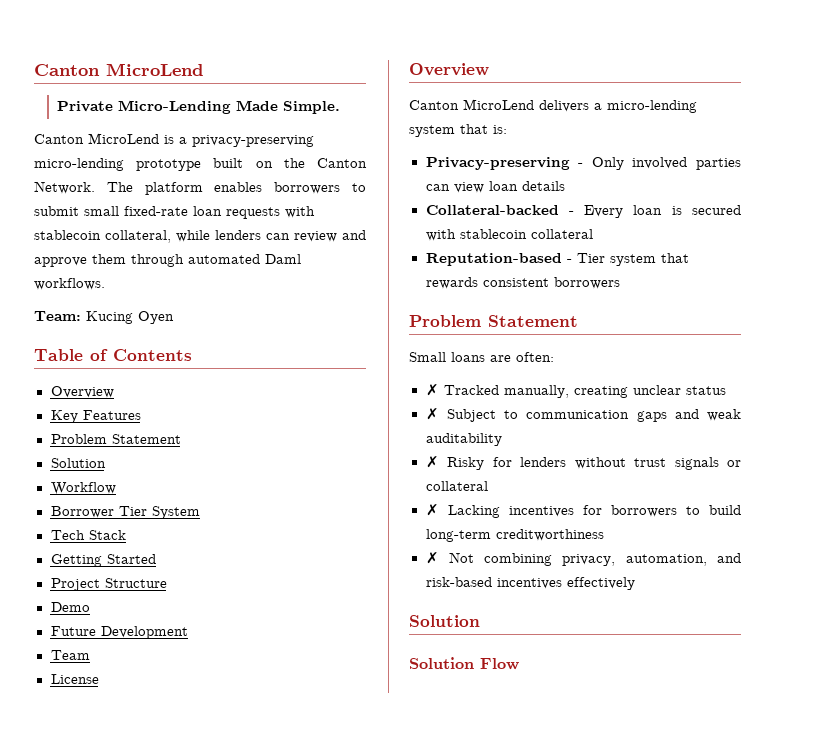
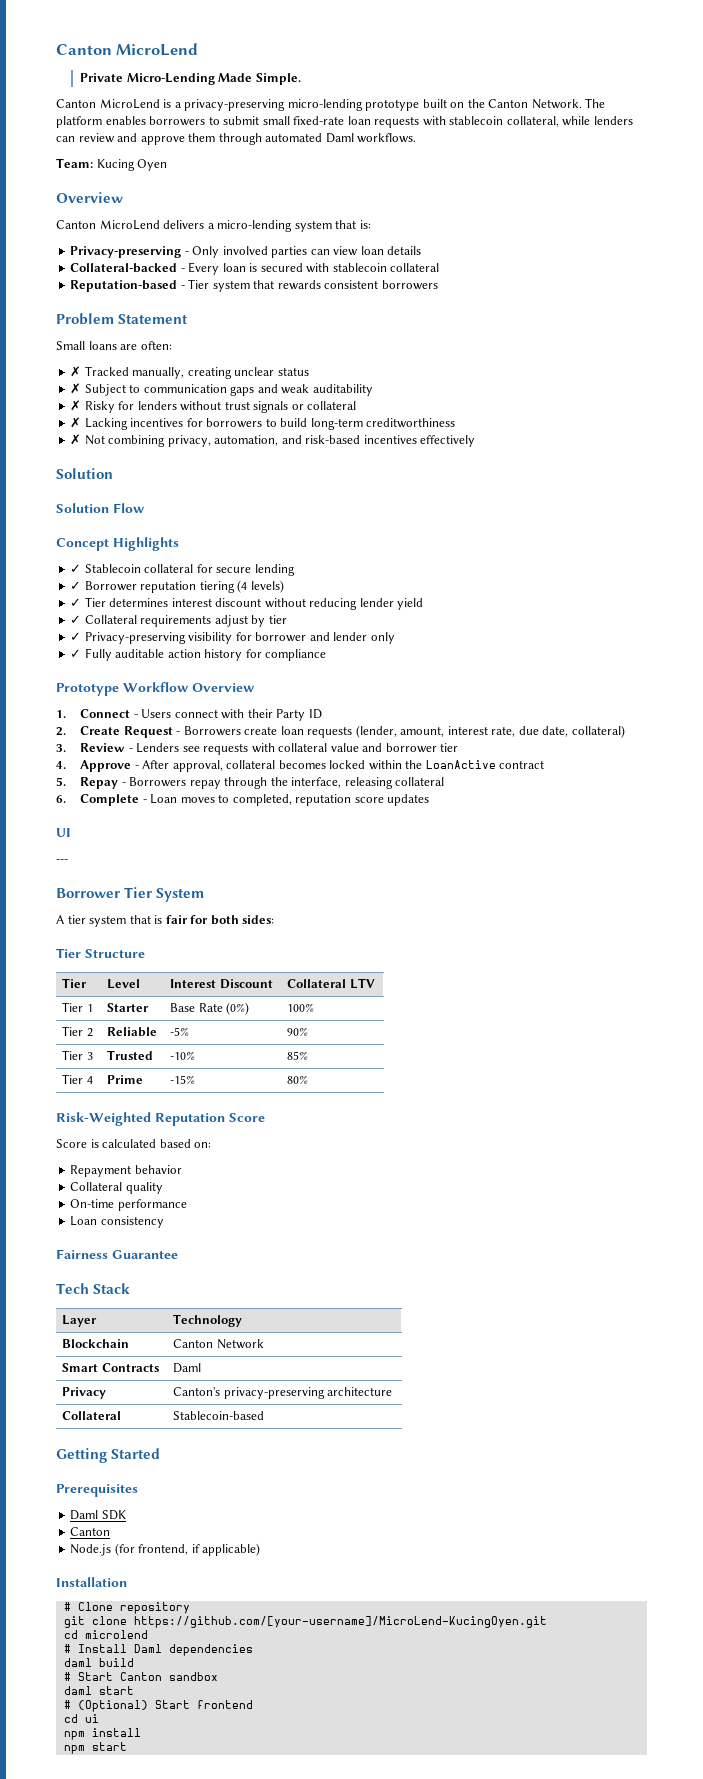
[34,349,192,361] [50,386,114,398] [50,410,141,423] [50,434,181,444] [50,458,106,468] [50,482,116,495] [50,506,200,519] [50,530,126,540] [50,554,156,567] [50,578,167,591] [50,602,90,612] [50,626,188,639] [50,650,90,660] [50,674,99,684] // Table of Contents // Overview // Key Features // Problem Statement // Solution // Workflow // Borrower Tier System // Tech Stack // Getting Started // Project Structure // Demo // Future Development // Team // License -> (168, 165) none
(519, 664) none -> [56,537,179,551] [70,564,295,576] [70,580,284,593] [70,597,424,610] [70,615,287,627] [70,632,395,644] [70,648,327,661] [56,682,255,696] [56,709,322,721] [56,725,625,738] [56,743,459,755] [56,760,545,772] [56,777,445,789] [56,794,430,806] [56,828,71,837] [56,859,68,863] [56,887,205,902] [56,915,275,927] [56,948,145,958] [62,978,88,988] [107,979,141,989] [170,979,273,989] [287,978,375,989] [62,1002,93,1012] [107,1003,150,1012] [170,1002,250,1015] [287,1003,315,1012] [62,1026,93,1037] [107,1027,158,1037] [170,1027,190,1036] [287,1027,309,1036] [62,1050,93,1060] [107,1050,154,1060] [170,1051,196,1060] [287,1051,309,1060] [62,1074,93,1084] [107,1075,144,1084] [170,1075,196,1084] [287,1075,309,1084] [56,1112,265,1126] [56,1139,212,1148] [70,1165,182,1177] [70,1182,163,1194] [70,1199,187,1211] [70,1216,164,1228] [56,1249,178,1259] [56,1283,131,1294] [62,1315,98,1327] [173,1314,243,1327] [62,1339,130,1348] [173,1339,264,1349] [62,1363,159,1372] [173,1363,202,1373] [62,1387,107,1399] [173,1387,393,1399] [62,1411,122,1420] [173,1411,265,1420] [56,1448,161,1463] [56,1484,138,1497] [70,1510,126,1520] [70,1527,111,1536] [70,1543,261,1556] [56,1577,127,1587] [63,1602,190,1614] [63,1616,547,1628] [63,1630,148,1639] [63,1644,253,1656] [63,1658,134,1667] [63,1672,218,1681] [63,1686,134,1695] [63,1700,253,1712] [63,1714,99,1723] [63,1728,141,1740] [63,1742,127,1754] // Concept Highlights // ✓ Stablecoin collateral for secure lending // ✓ Borrower reputation tiering (4 levels) // ✓ Tier determines interest discount without reducing lender yield // ✓ Collateral requirements adjust by tier // ✓ Privacy-preserving visibility for borrower and lender only // ✓ Fully auditable action history for compliance // Prototype Workflow Overview // 1. Connect - Users connect with their Party ID // 2. Create Request - Borrowers create loan requests (lender, amount, interest rate, due date, collateral) // 3. Review - Lenders see requests with collateral value and borrower tier // 4. Approve - After approval, collateral becomes locked within the LoanActive contract // 5. Repay - Borrowers repay through the interface, releasing collateral // 6. Complete - Loan moves to completed, reputation score updates // UI // --- // Borrower Tier System // A tier system that is fair for both sides: // Tier Structure // Tier | Level | Interest Discount | Collateral LTV // Tier 1 | Starter | Base Rate (0%) | 100% // Tier 2 | Reliable | -5% | 90% // Tier 3 | Trusted | -10% | 85% // Tier 4 | Prime | -15% | 80% // Risk-Weighted Reputation Score // Score is calculated based on: // Repayment behavior // Collateral quality // On-time performance // Loan consistency // Fairness Guarantee // Tech Stack // Layer | Technology // Blockchain | Canton Network // Smart Contracts | Daml // Privacy | Canton's privacy-preserving architecture // Collateral | Stablecoin-based // Getting Started // Prerequisites // Daml SDK // Canton // Node.js (for frontend, if applicable) // Installation // # Clone repository // git clone https://github.com/[your-username]/MicroLend-KucingOyen.git // cd microlend // # Install Daml dependencies // daml build // # Start Canton sandbox // daml start // # (Optional) Start frontend // cd ui // npm install // npm start

